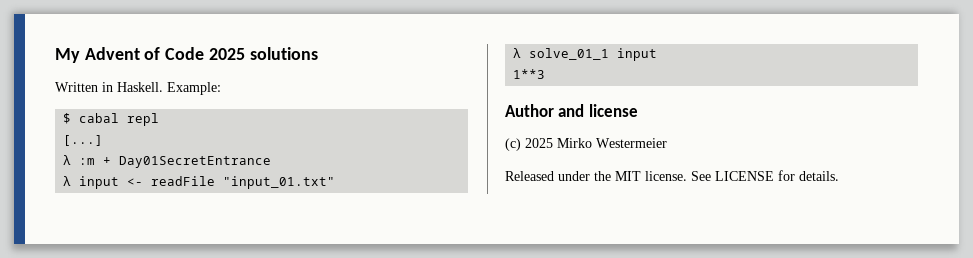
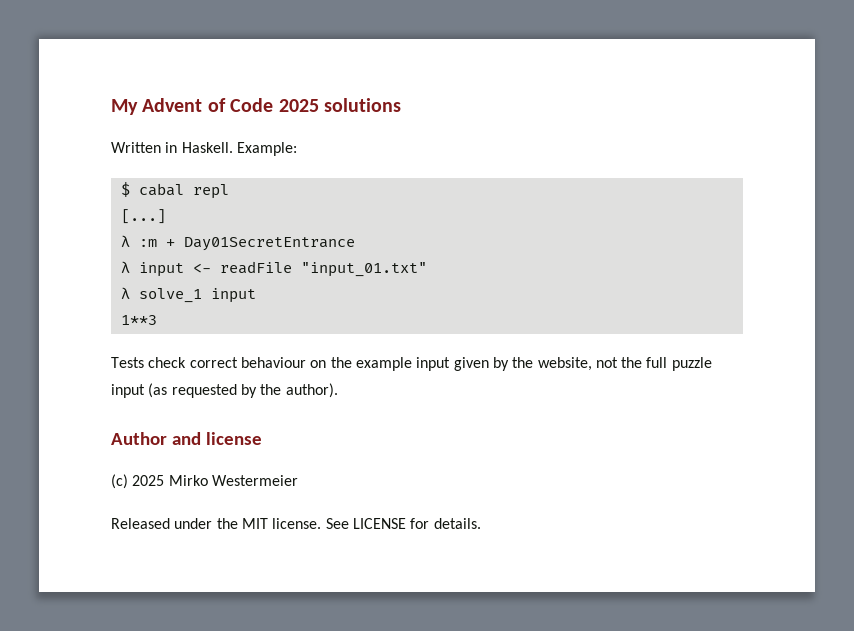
[529,48,610,60] solve_01_1 -> [138,288,202,303] solve_1
(546, 74) none -> [111,357,712,371] [111,383,338,398] // Tests check correct behaviour on the example input given by the website, not the full puzzle input (as requested by the author).

